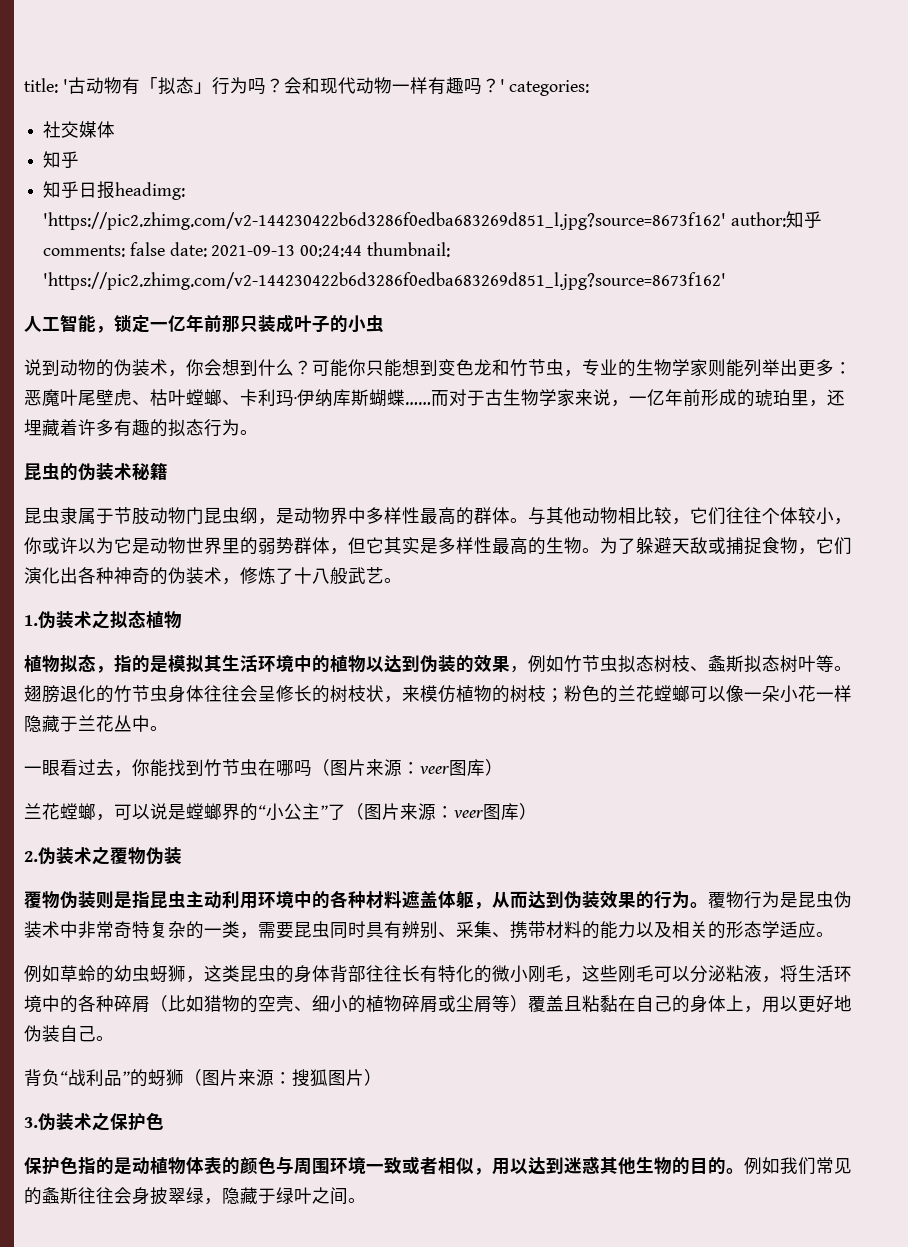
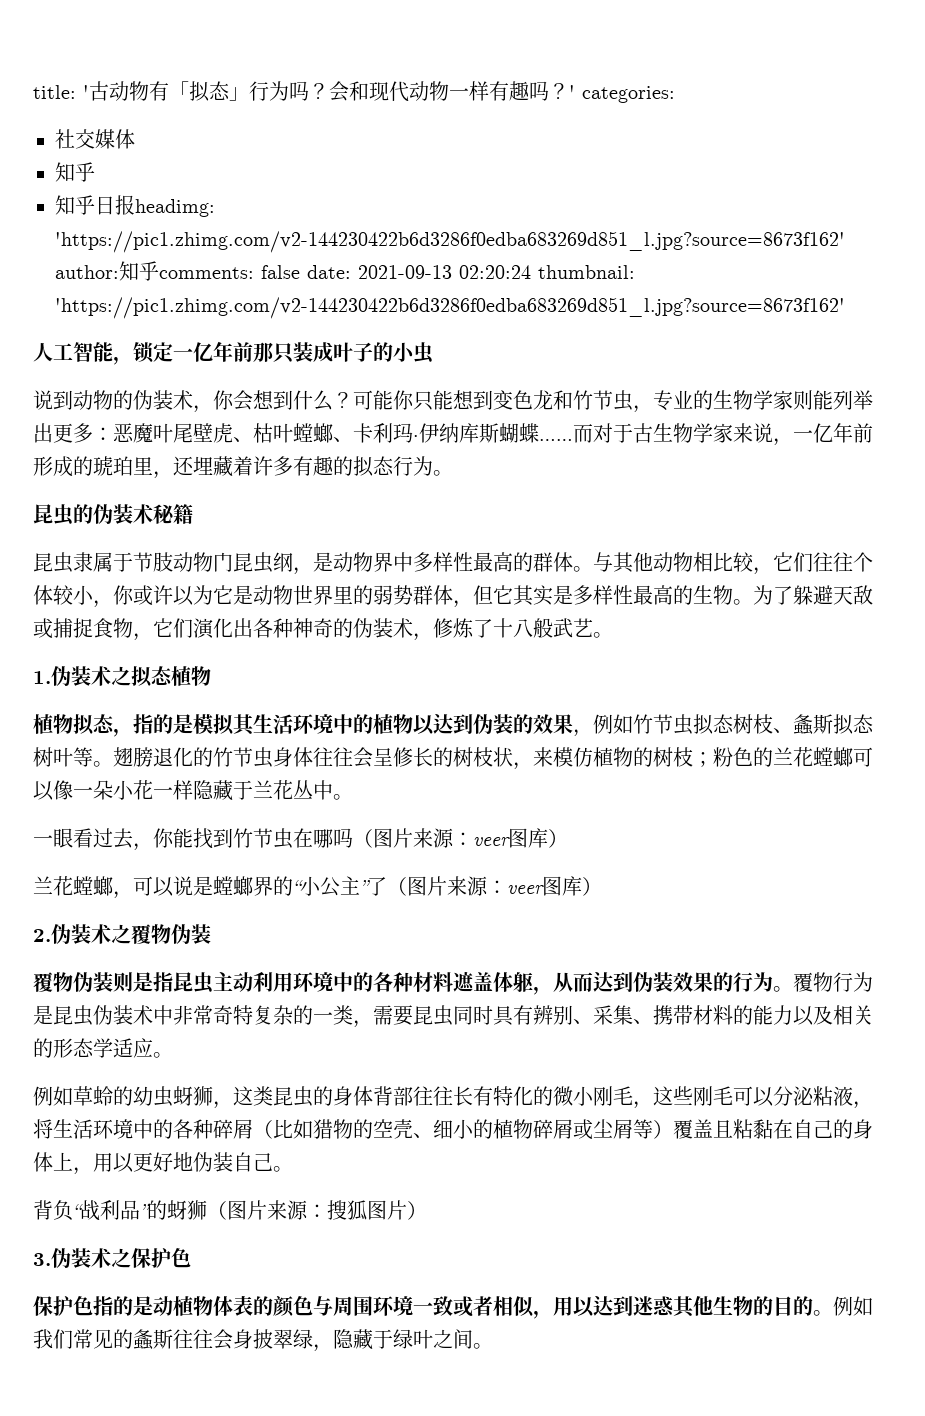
[43,212,727,230] 'https://pic2.zhimg.com/v2-144230422b6d3286f0edba683269d851_l.jpg?source=8673f162' -> [55,231,845,253] 'https://pic1.zhimg.com/v2-144230422b6d3286f0edba683269d851_l.jpg?source=8673f162'
[300,242,450,257] [43,272,727,290] 00:24:44 thumbnail: 'https://pic2.zhimg.com/v2-144230422b6d3286f0edba683269d851_l.jpg?source=8673f162' -> [459,265,635,279] [55,297,845,319] 02:20:24 thumbnail: 'https://pic1.zhimg.com/v2-144230422b6d3286f0edba683269d851_l.jpg?source=8673f162'

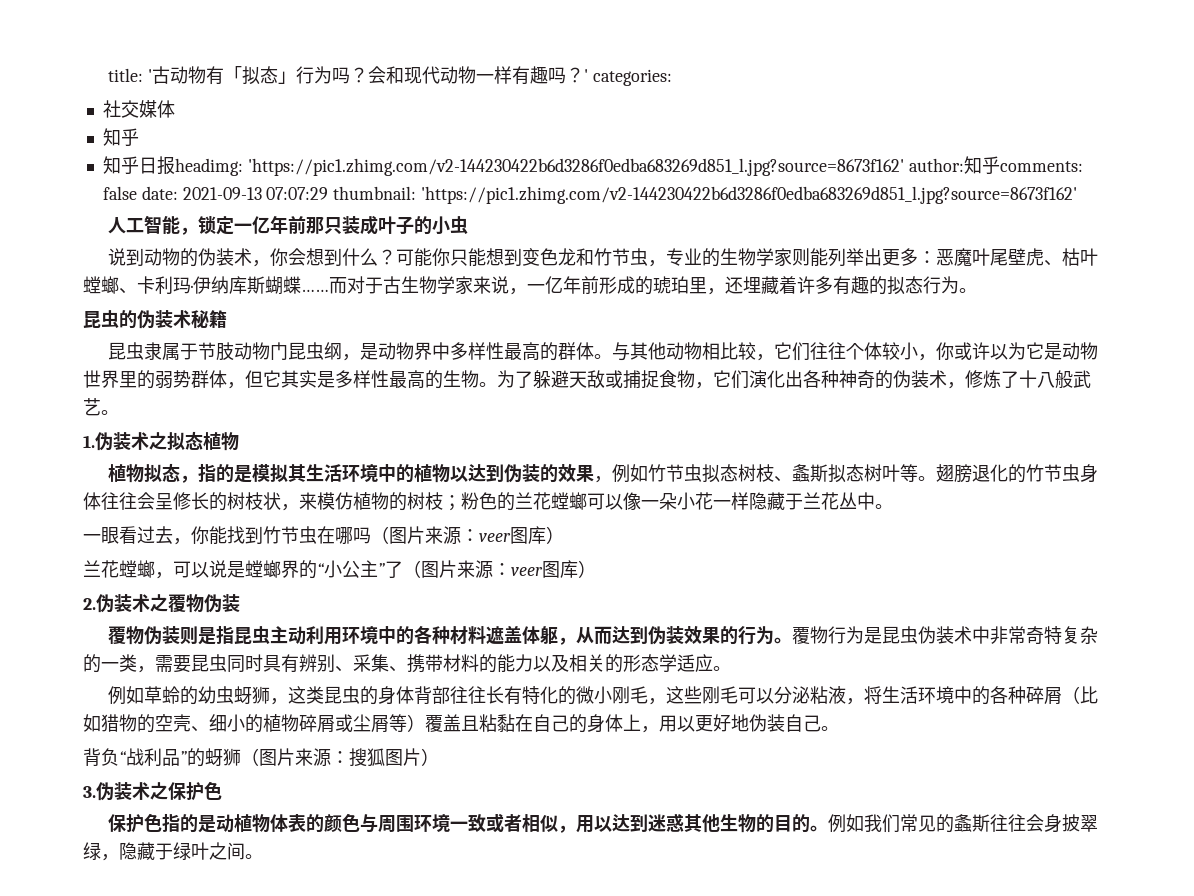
[459,265,531,279] 02:20:24 -> [266,187,329,200] 07:07:29

